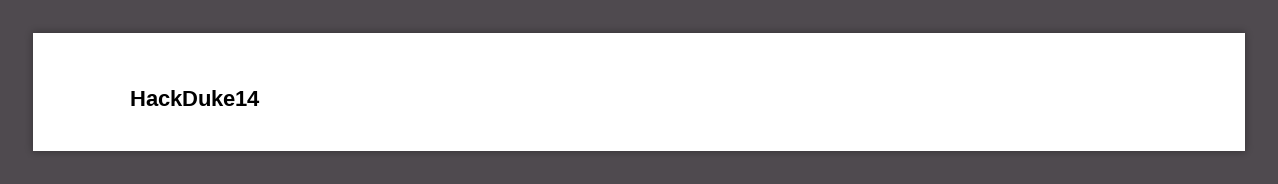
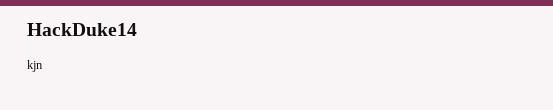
(260, 98) none -> [27,60,43,72] // kjn

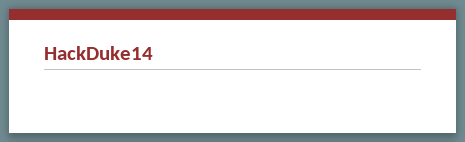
[27,60,43,72] // kjn -> (153, 53) none

